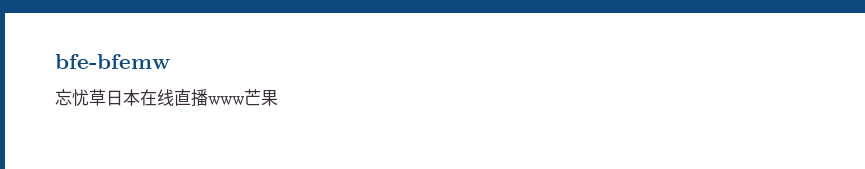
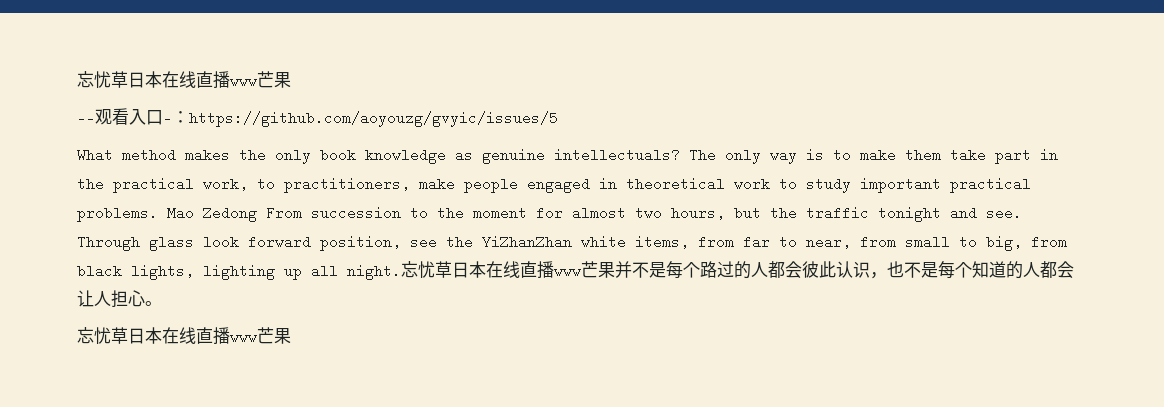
[55,54,170,69] bfe-bfemw -> [77,71,291,89] [77,108,558,127] [77,148,1058,164] [77,177,1031,193] [77,206,1022,222] [77,235,1067,251] [77,261,1074,280] [77,290,162,307] 忘忧草日本在线直播www芒果 // --观看入口-：https://github.com/aoyouzg/gvyic/issues/5 // What method makes the only book knowledge as genuine intellectuals? The only way is to make them take part in the practical work, to practitioners, make people engaged in theoretical work to study important practical problems. Mao Zedong From succession to the moment for almost two hours, but the traffic tonight and see. Through glass look forward position, see the YiZhanZhan white items, from far to near, from small to big, from black lights, lighting up all night.忘忧草日本在线直播www芒果并不是每个路过的人都会彼此认识，也不是每个知道的人都会让人担心。

